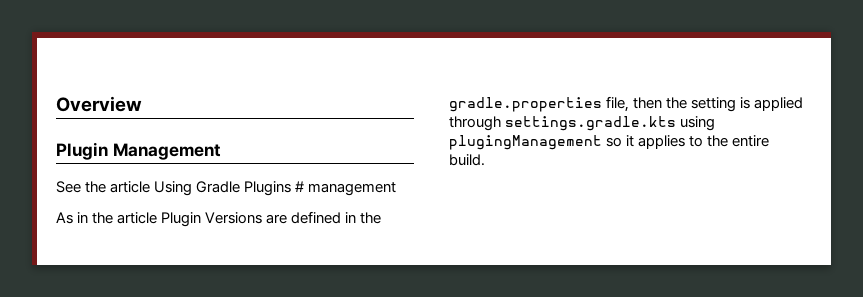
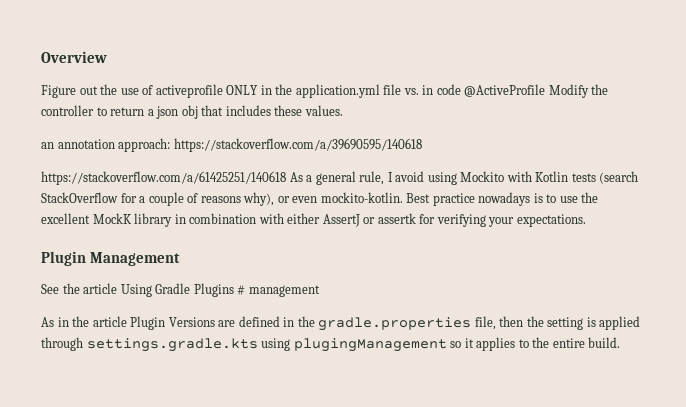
(142, 104) none -> [41,84,609,98] [41,105,343,119] [41,138,422,152] [41,171,639,185] [41,192,599,206] [41,213,586,227] // Figure out the use of activeprofile ONLY in the application.yml file vs. in code @ActiveProfile Modify the controller to return a json obj that includes these values. // an annotation approach: https://stackoverflow.com/a/39690595/140618 // https://stackoverflow.com/a/61425251/140618 As a general rule, I avoid using Mockito with Kotlin tests (search StackOverflow for a couple of reasons why), or even mockito-kotlin. Best practice nowadays is to use the excellent MockK library in combination with either AssertJ or assertk for verifying your expectations.

